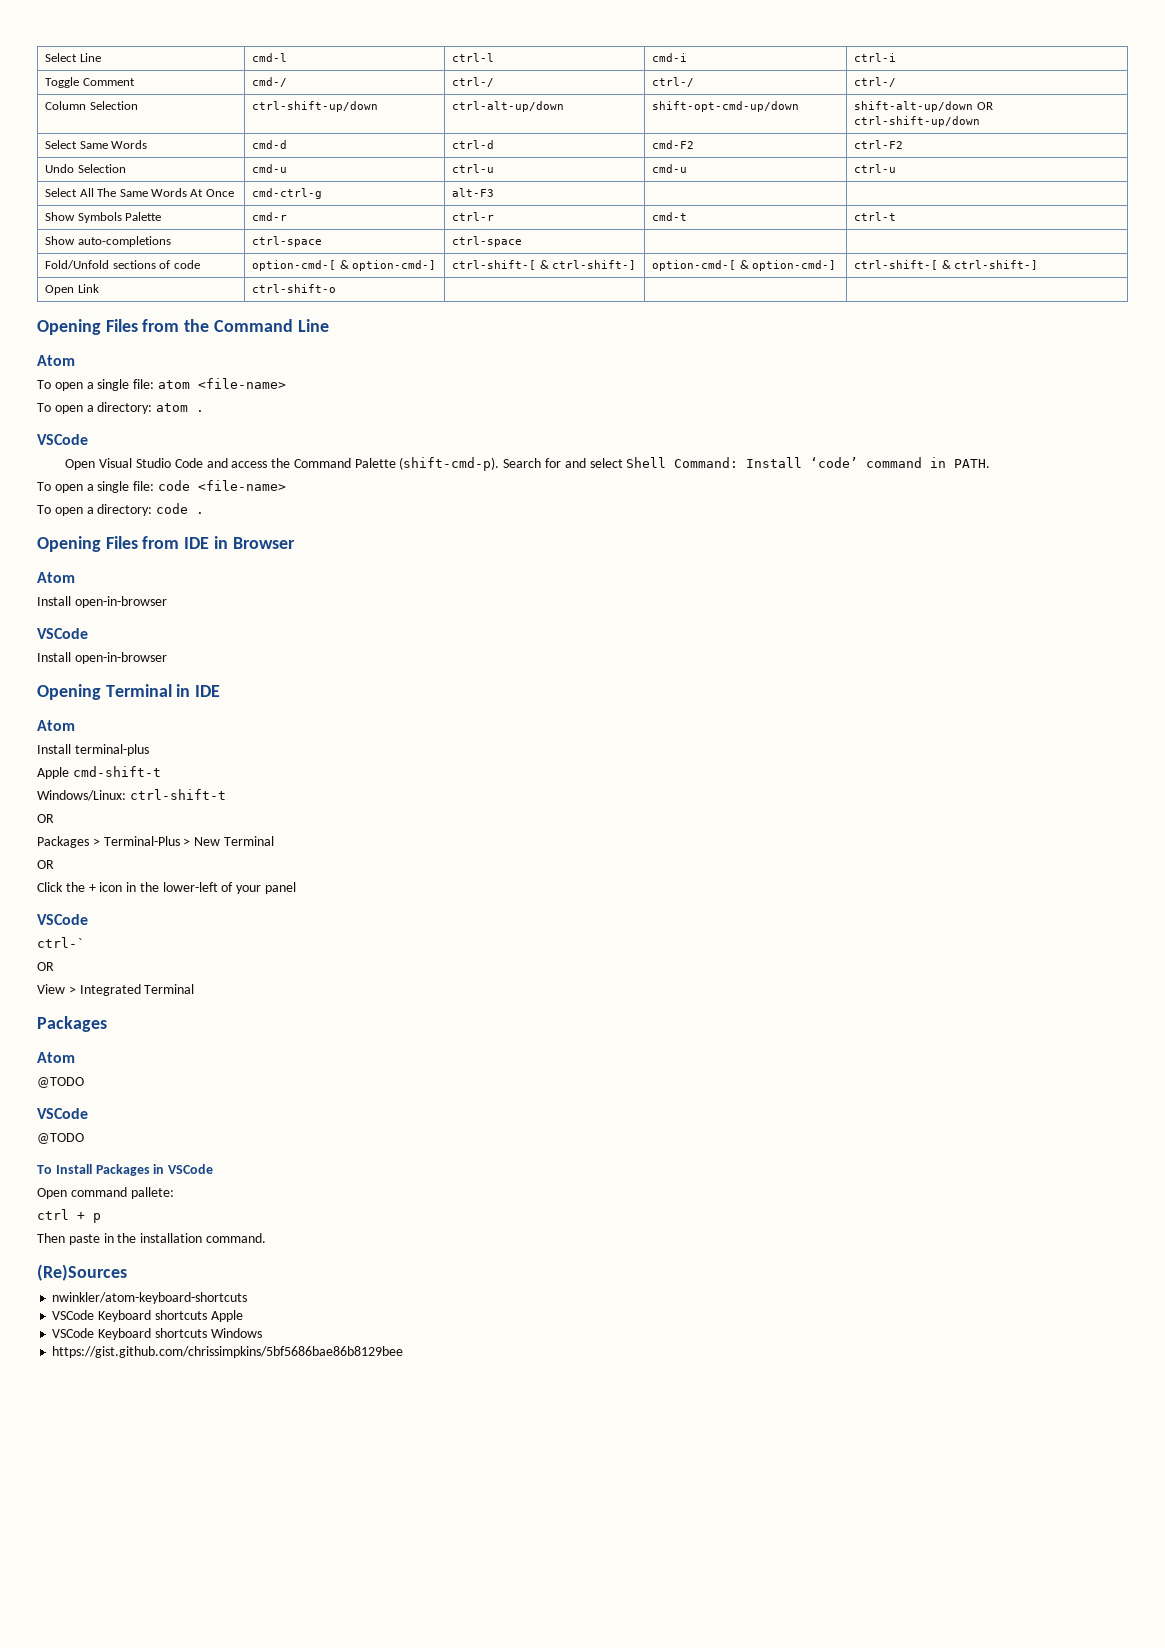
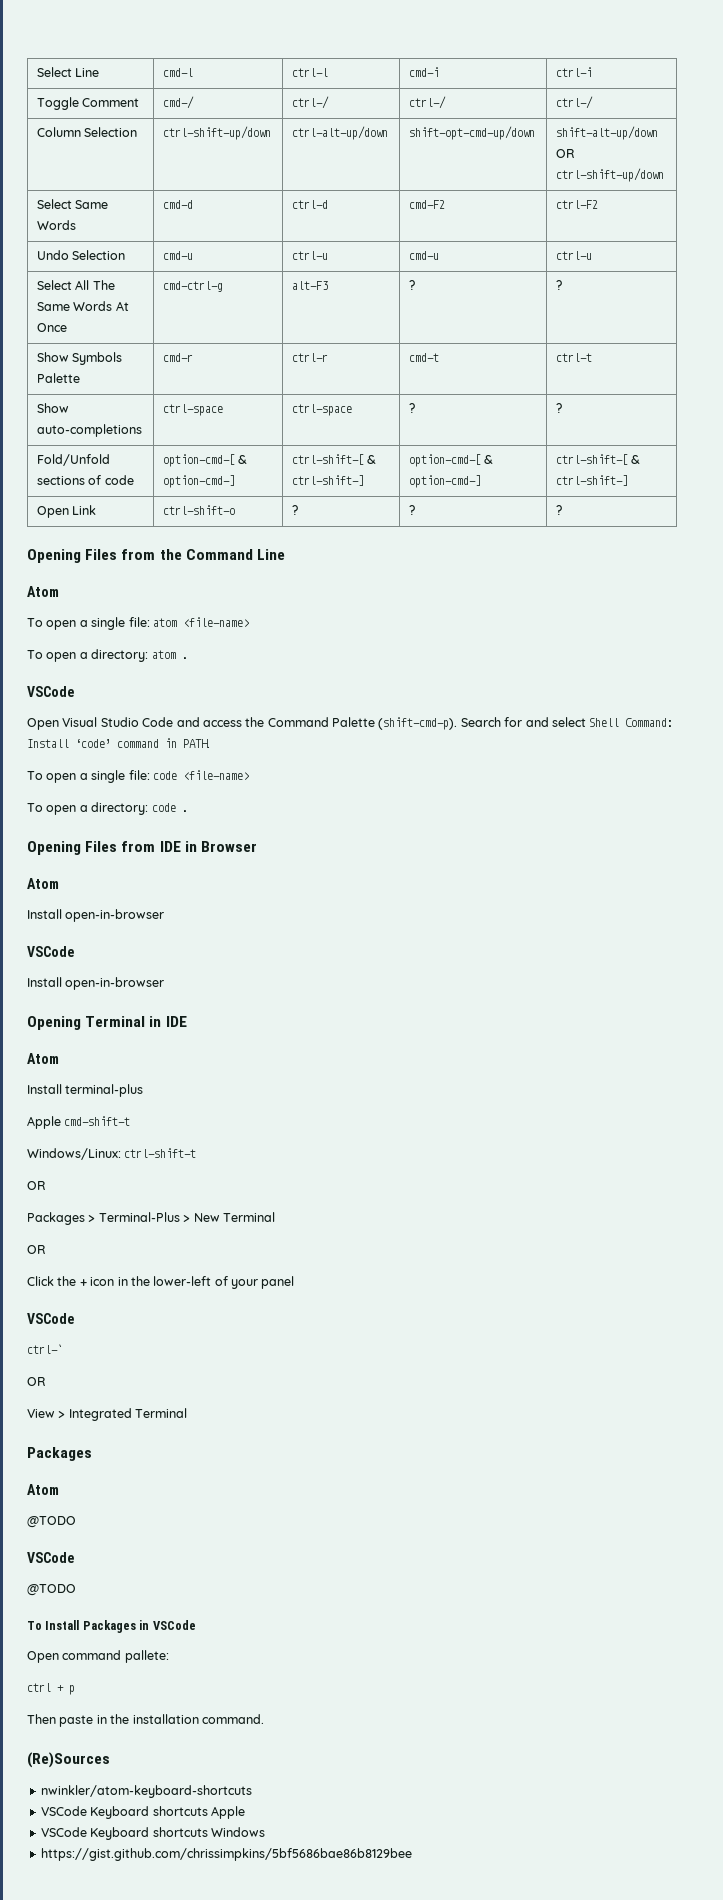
(495, 192) | -> [408,280,415,290] [555,280,562,290] ? | ?
(523, 241) | -> [408,403,415,413] [555,403,562,413] ? | ?
(337, 288) | | -> [291,505,298,515] [408,505,415,515] [555,505,562,515] ? | ? | ?

